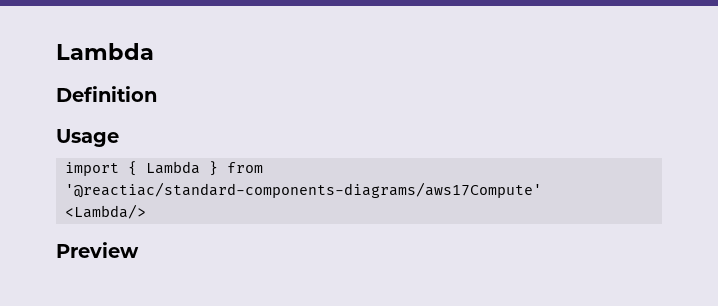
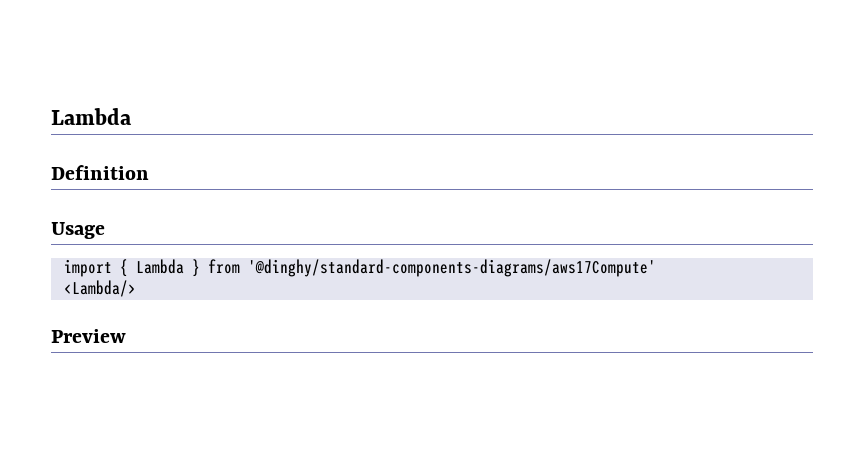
[64,182,542,198] '@reactiac/standard-components-diagrams/aws17Compute' -> [247,259,656,277] '@dinghy/standard-components-diagrams/aws17Compute'

